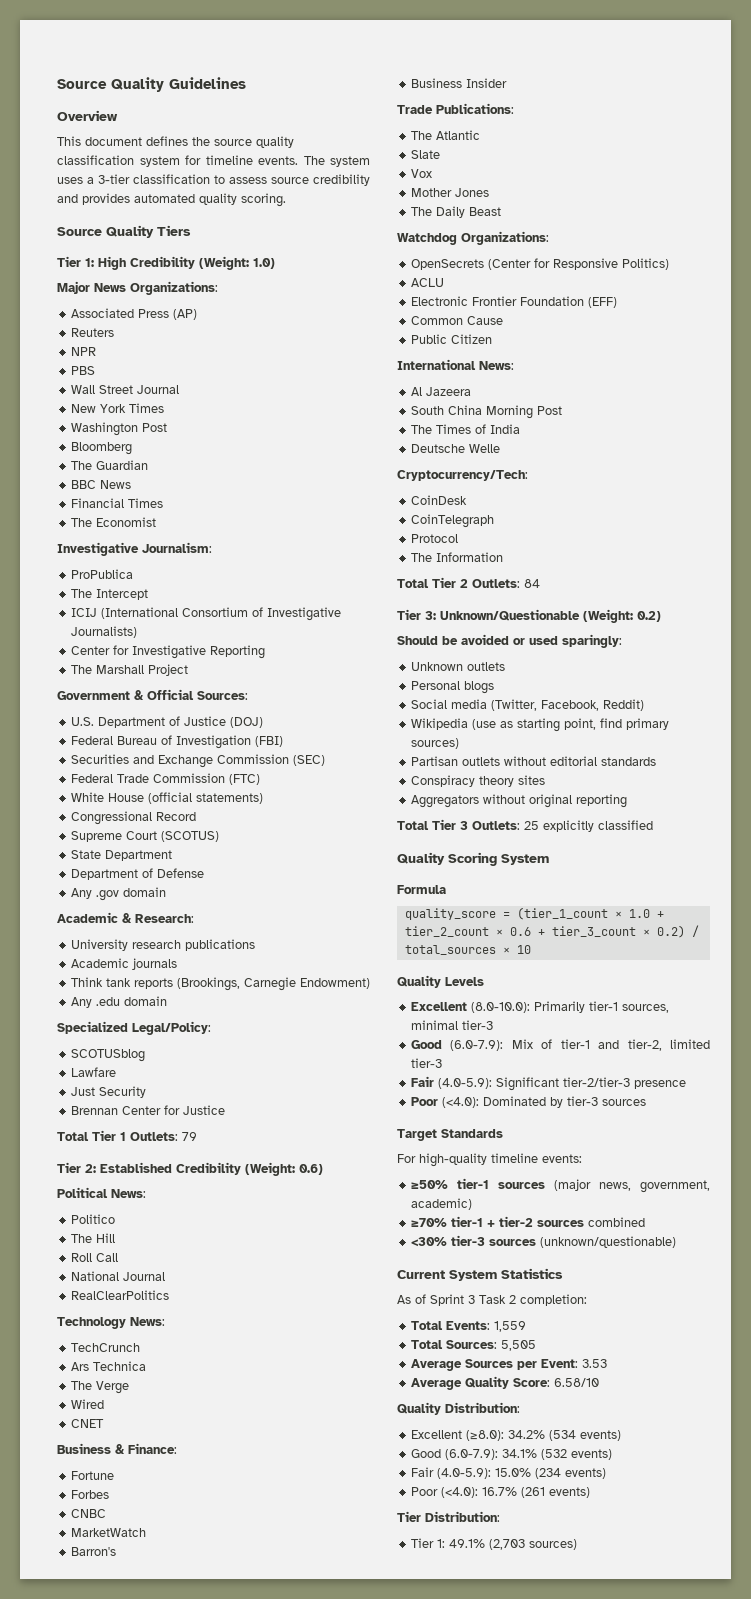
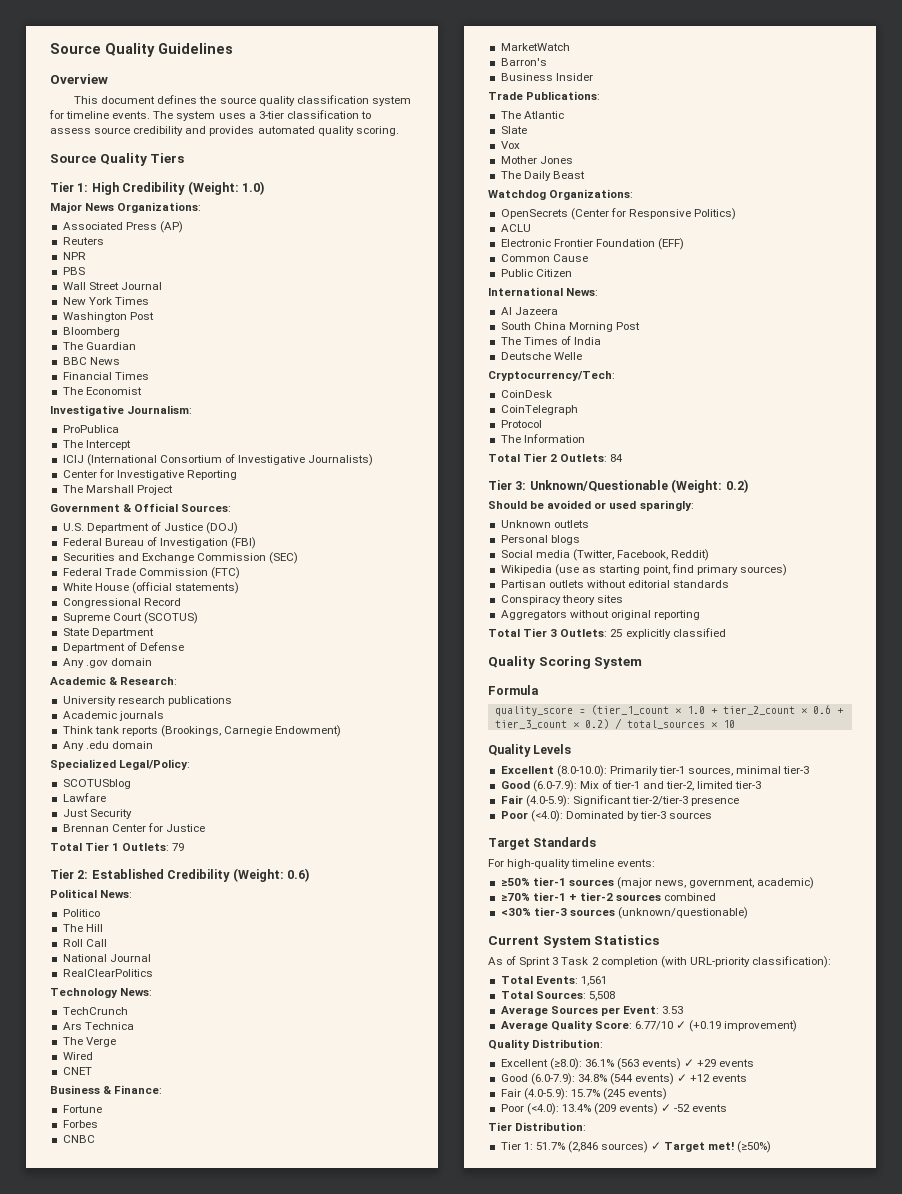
[520,1294,587,1306] completion: -> [600,956,831,968] completion (with URL-priority classification):
[493,1321,526,1332] 1,559 -> [580,976,607,986] 1,561
[500,1340,536,1351] 5,505 -> [588,991,615,1001] 5,508
[553,1378,599,1387] 6.58/10 -> [634,1020,798,1032] 6.77/10 ✓ (+0.19 improvement)
[507,1430,621,1441] [410,1449,612,1460] [410,1467,561,1479] 34.2% (534 events) // Good (6.0-7.9): 34.1% (532 events) // Fair (4.0-5.9): 15.0% (234 -> [584,1058,755,1070] [500,1073,748,1085] [500,1088,625,1100] 36.1% (563 events) ✓ +29 events // Good (6.0-7.9): 34.8% (544 events) ✓ +12 events // Fair (4.0-5.9): 15.7% (245
[481,1487,590,1498] 16.7% (261 events) -> [561,1103,728,1115] 13.4% (209 events) ✓ -52 events
[448,1539,577,1550] 49.1% (2,703 sources) -> [535,1141,772,1153] 51.7% (2,846 sources) ✓ Target met! (≥50%)

